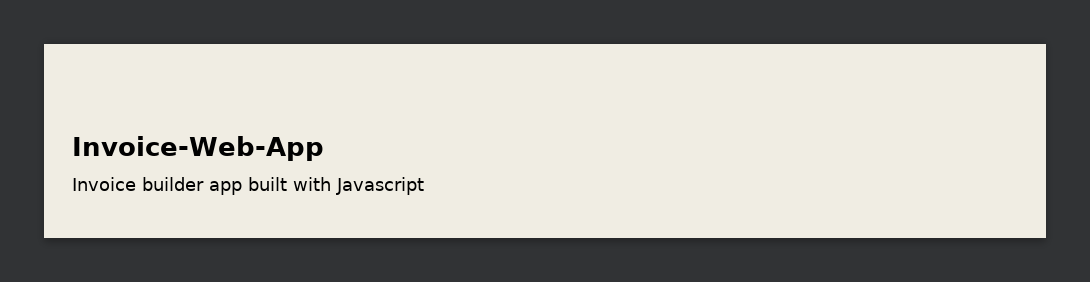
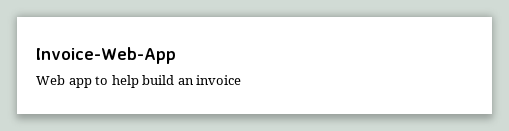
[72,177,424,195] Invoice builder app built with Javascript -> [36,75,242,88] Web app to help build an invoice

